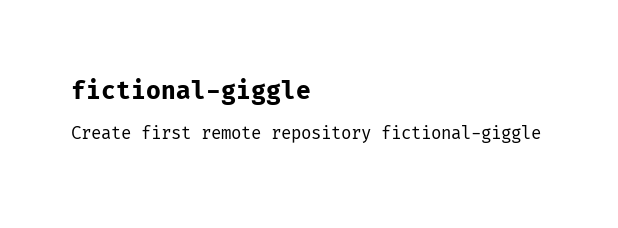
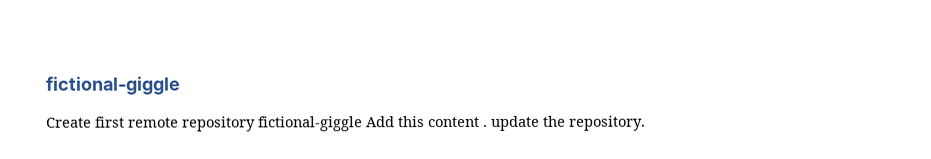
(541, 134) none -> [366,115,646,131] Add this content . update the repository.

